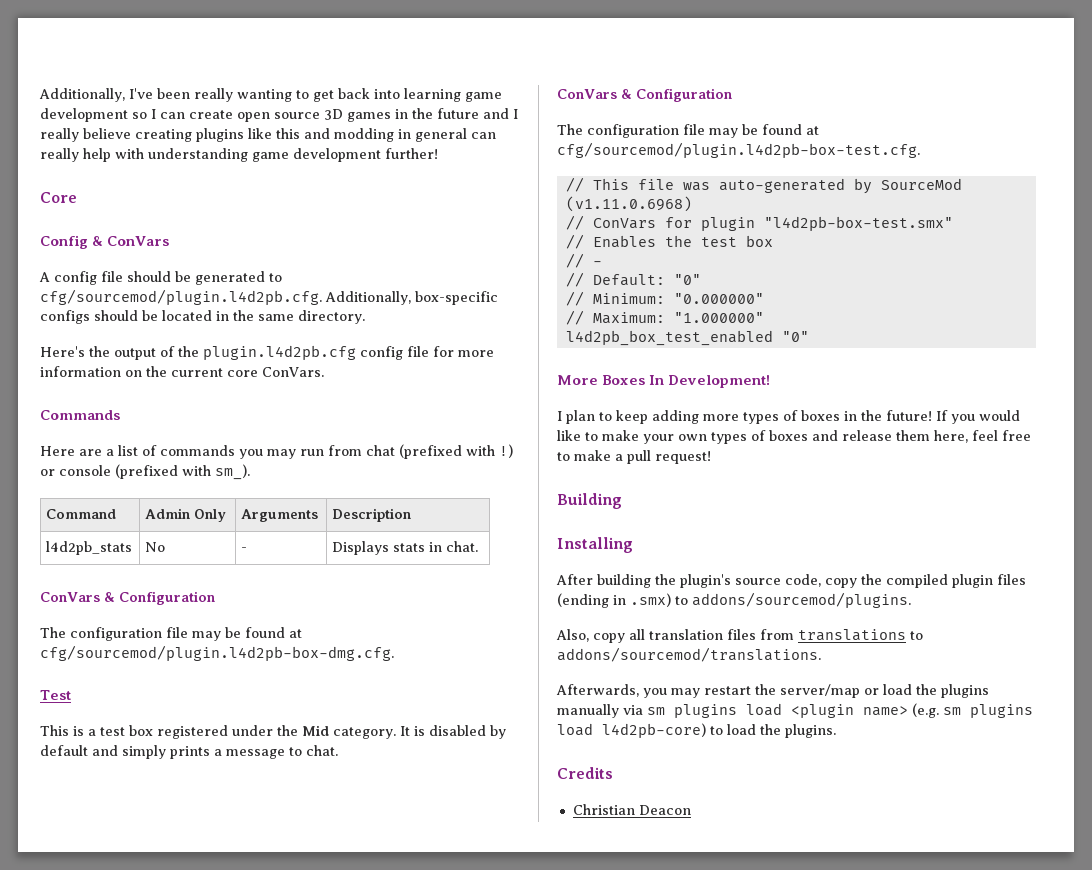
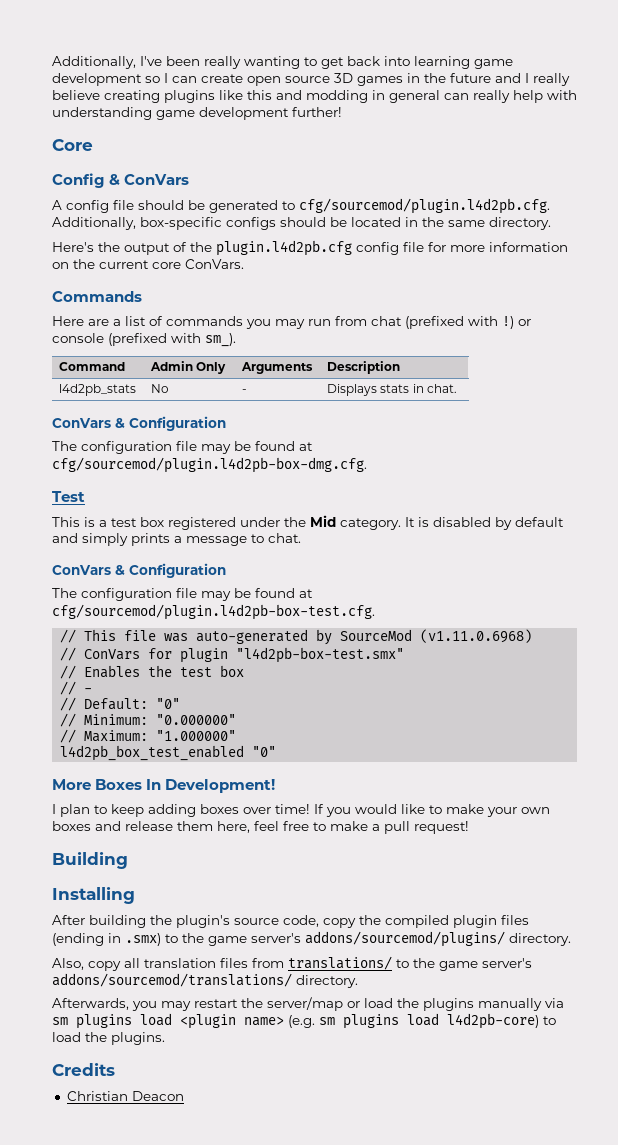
[703,410,932,424] more types of boxes in the future! -> [200,804,310,814] boxes over time!
[711,430,766,444] types of -> (550, 810) none
[692,592,911,608] addons/sourcemod/plugins. -> [182,931,571,947] the game server's addons/sourcemod/plugins/ directory.
[798,629,923,641] [557,647,821,662] translations to addons/sourcemod/translations. -> [288,956,532,971] [52,973,358,988] translations/ to the game server's addons/sourcemod/translations/ directory.

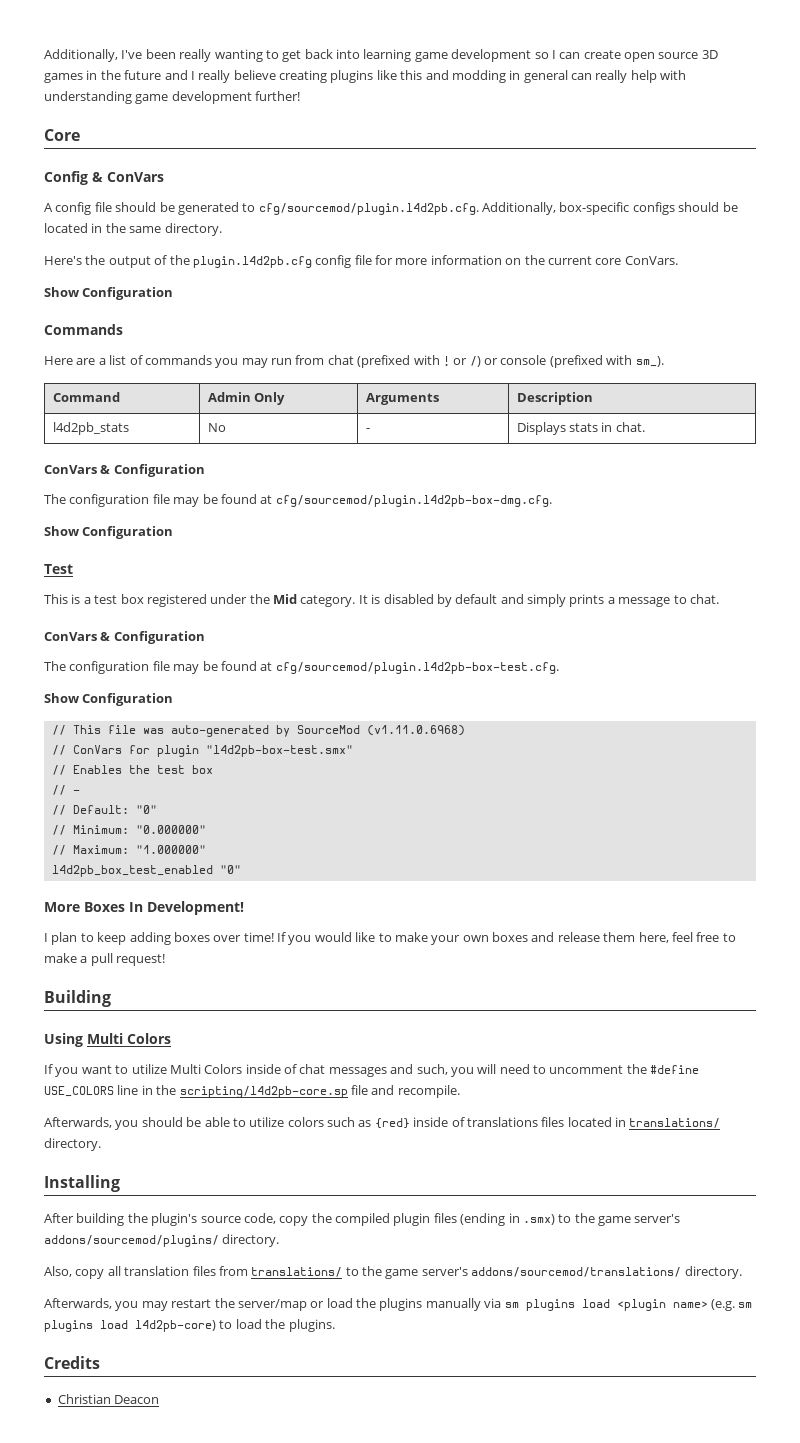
(244, 264) none -> [44,287,174,300] // Show Configuration
[502,316,514,329] !) -> [442,356,481,367] ! or /)
(367, 465) none -> [44,526,174,539] // Show Configuration
(375, 612) none -> [44,693,174,706] // Show Configuration
(128, 860) none -> [44,1033,171,1047] [44,1064,700,1077] [44,1085,460,1098] [44,1117,721,1130] [44,1138,101,1151] // Using Multi Colors // If you want to utilize Multi Colors inside of chat messages and such, you will need to uncomment the #define USE_COLORS line in the scripting/l4d2pb-core.sp file and recompile. // Afterwards, you should be able to utilize colors such as {red} inside of translations files located in translations/ directory.

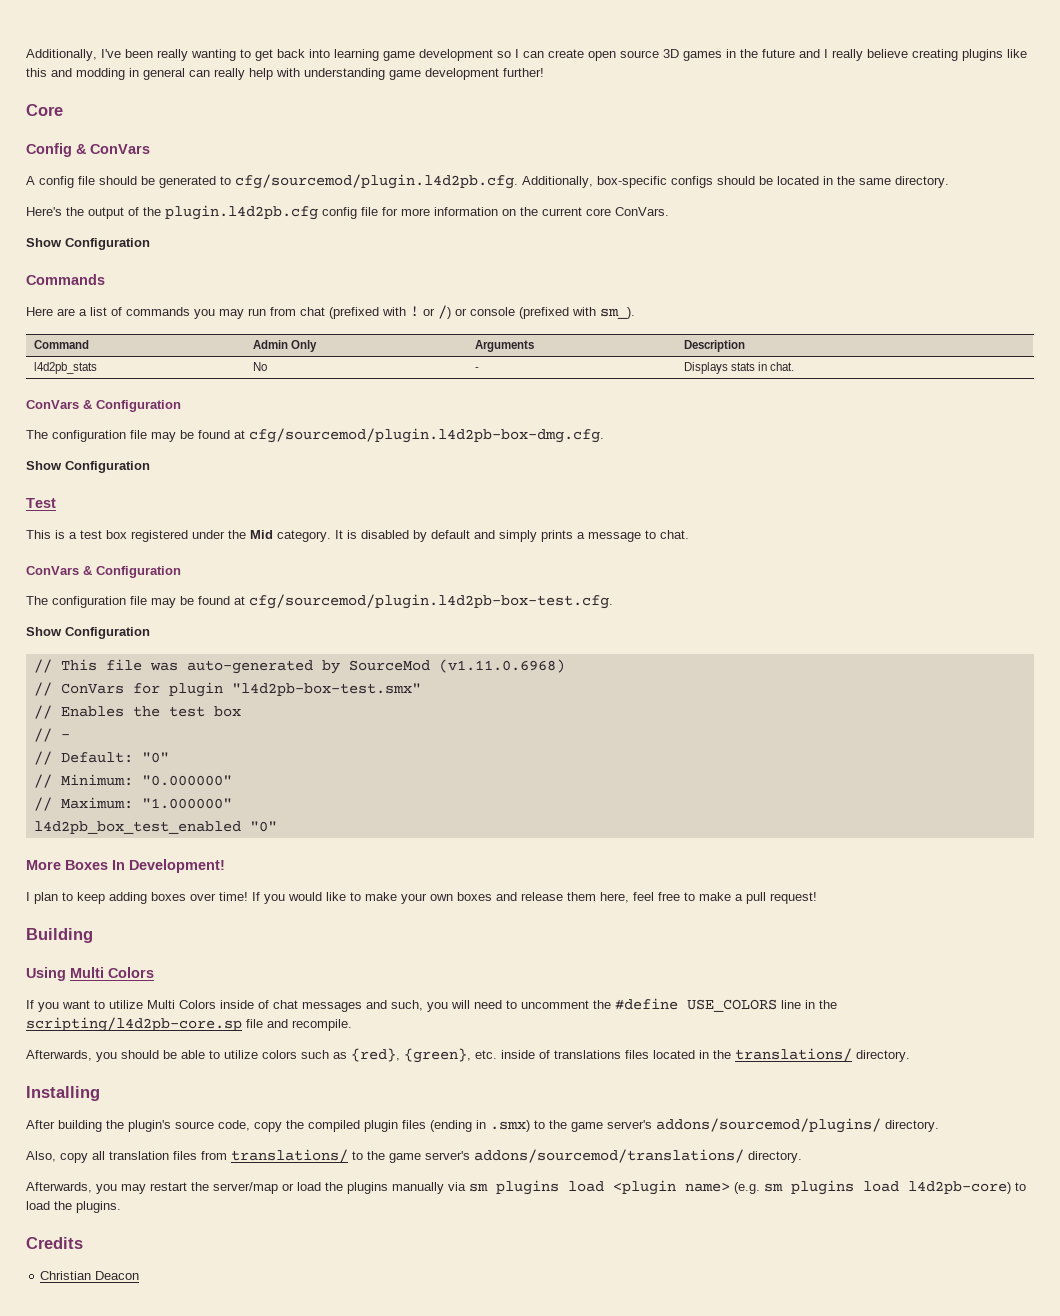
[374,1118,410,1129] {red} -> [351,1048,497,1063] {red}, {green}, etc.
(626, 1122) none -> [713,1050,731,1059] the

